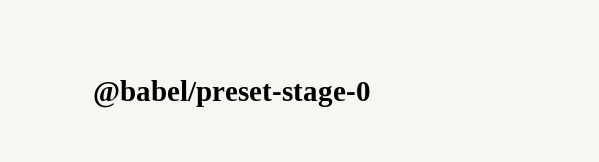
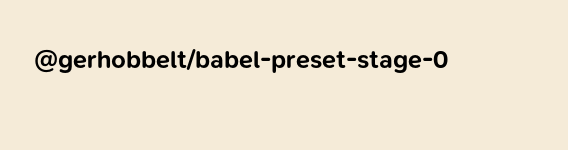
[93,80,371,108] @babel/preset-stage-0 -> [34,48,448,73] @gerhobbelt/babel-preset-stage-0

